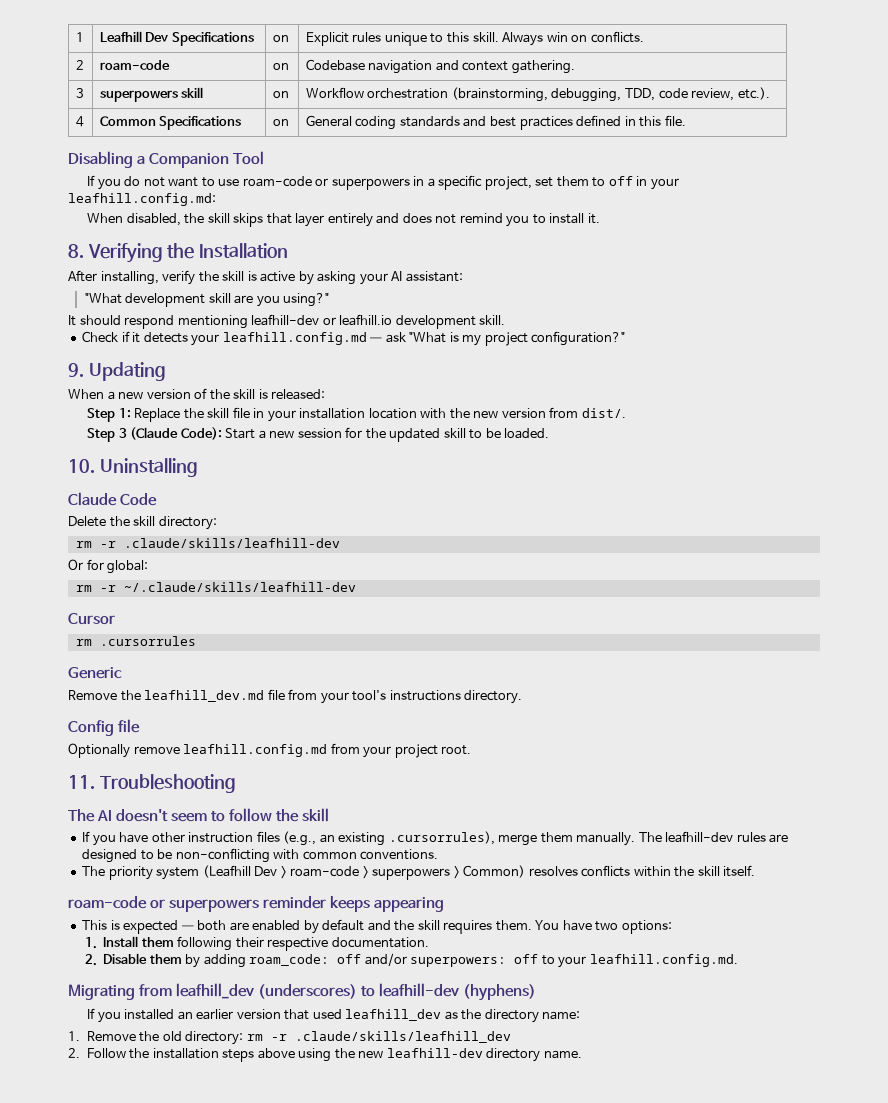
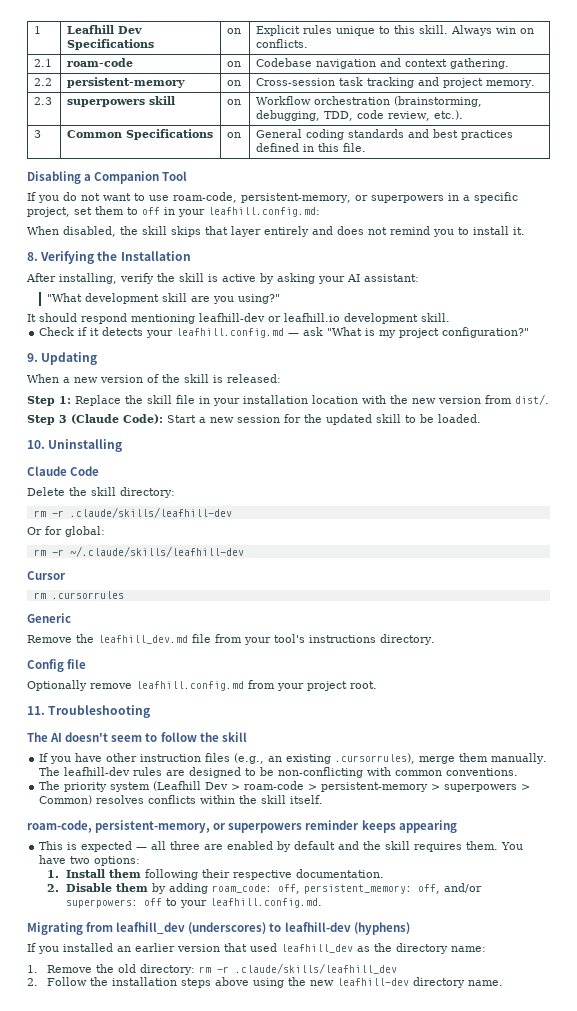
[75,60,84,70] 2 -> [34,59,53,67] 2.1
[75,88,84,98] 3 -> [34,78,53,86] [67,77,186,88] [227,80,242,86] [256,77,536,88] [34,97,53,105] 2.2 | persistent-memory | on | Cross-session task tracking and project memory. // 2.3
[75,116,84,127] 4 -> [34,130,42,138] 3
[242,176,312,187] roam-code -> [173,192,351,203] roam-code, persistent-memory,
(369, 872) none -> [321,782,441,792] persistent-memory >
[68,896,147,909] roam-code -> [27,820,211,833] roam-code, persistent-memory,
[197,920,227,931] both -> [151,841,201,850] all three
[337,954,362,964] off -> [278,884,441,894] off, persistent_memory: off,

